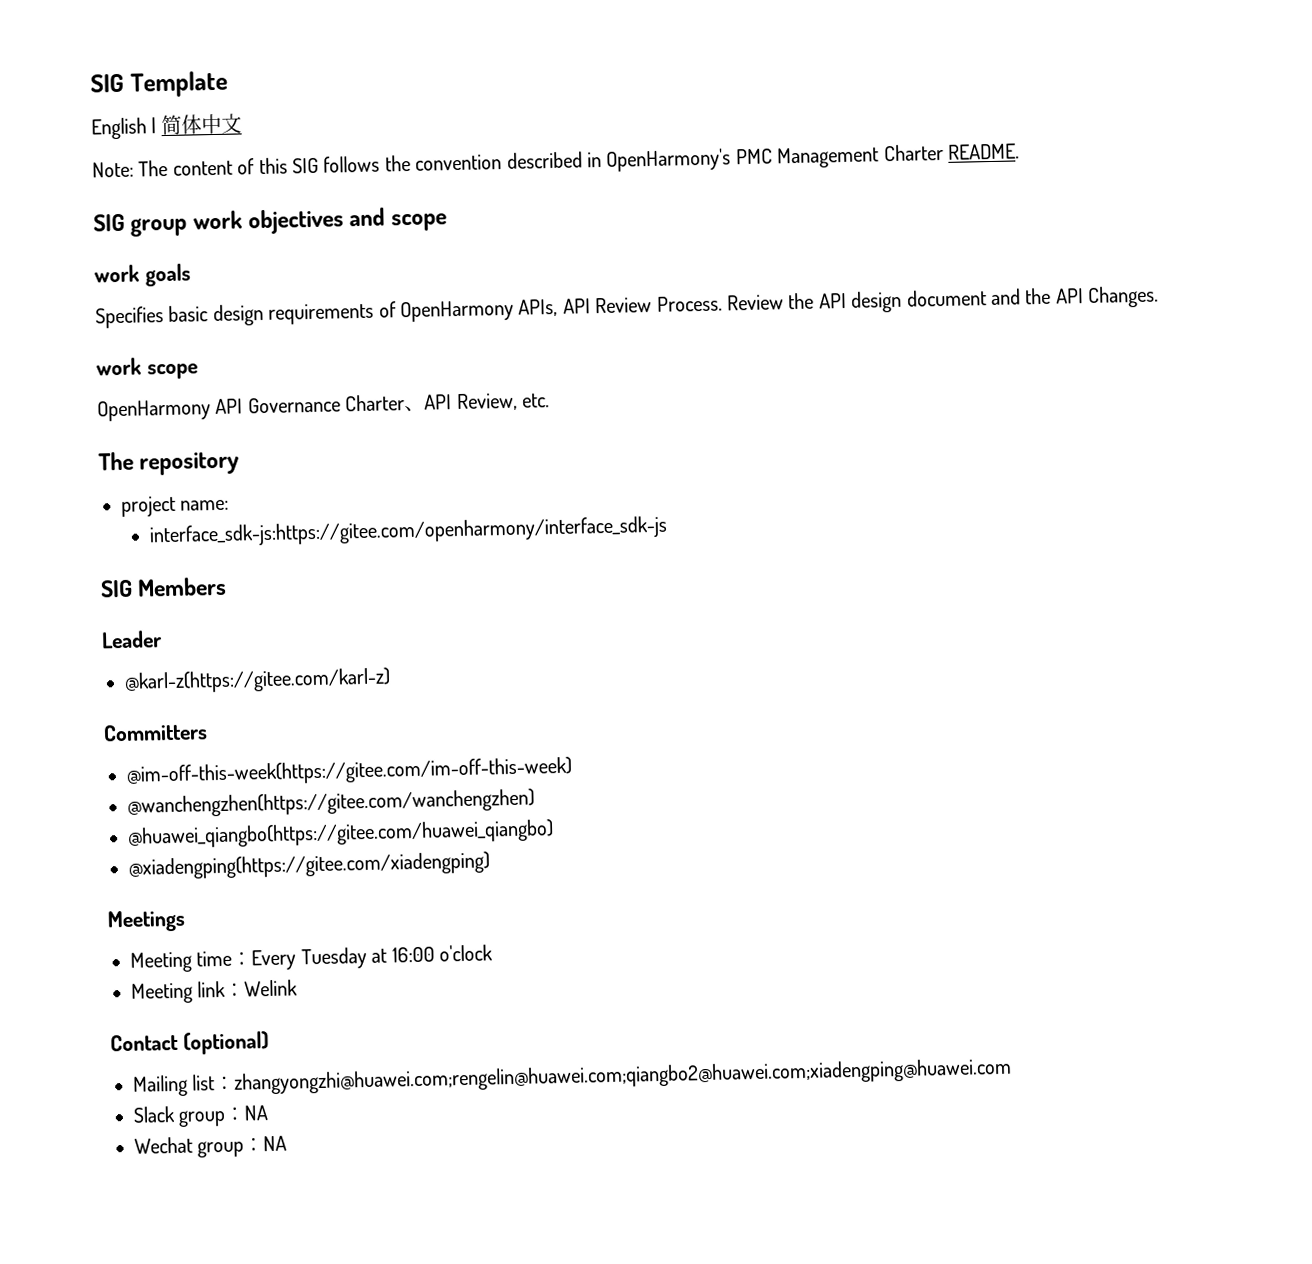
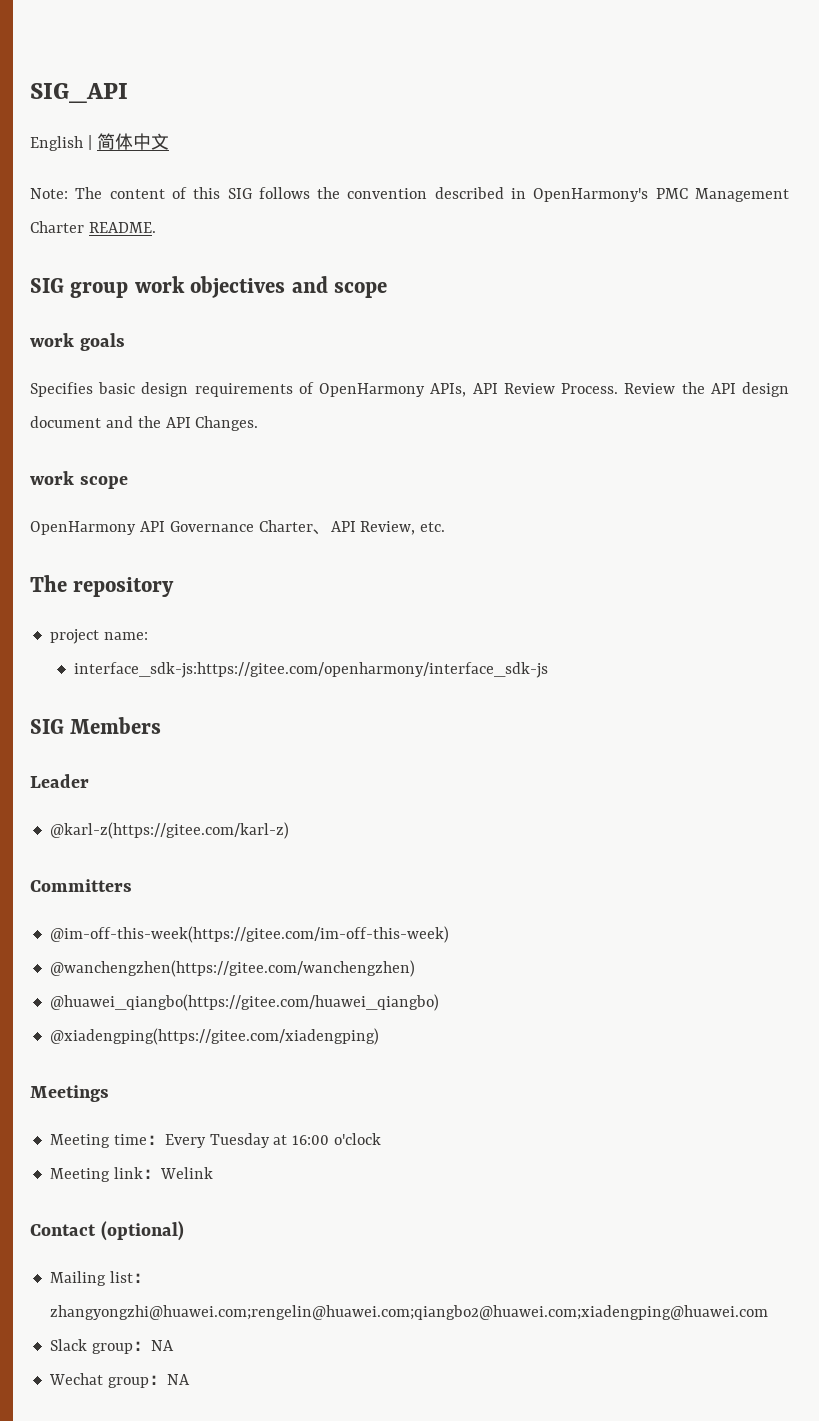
[90,70,228,98] SIG Template -> [30,83,128,103] SIG_API

